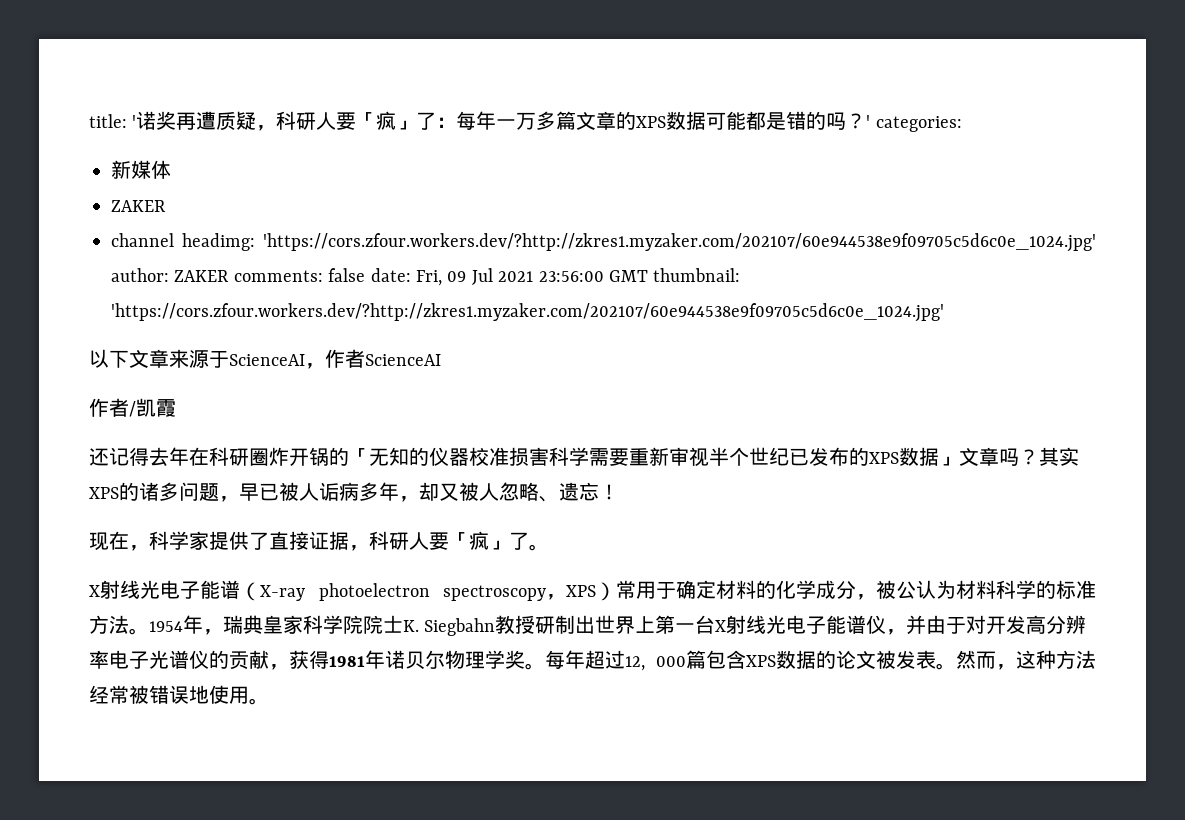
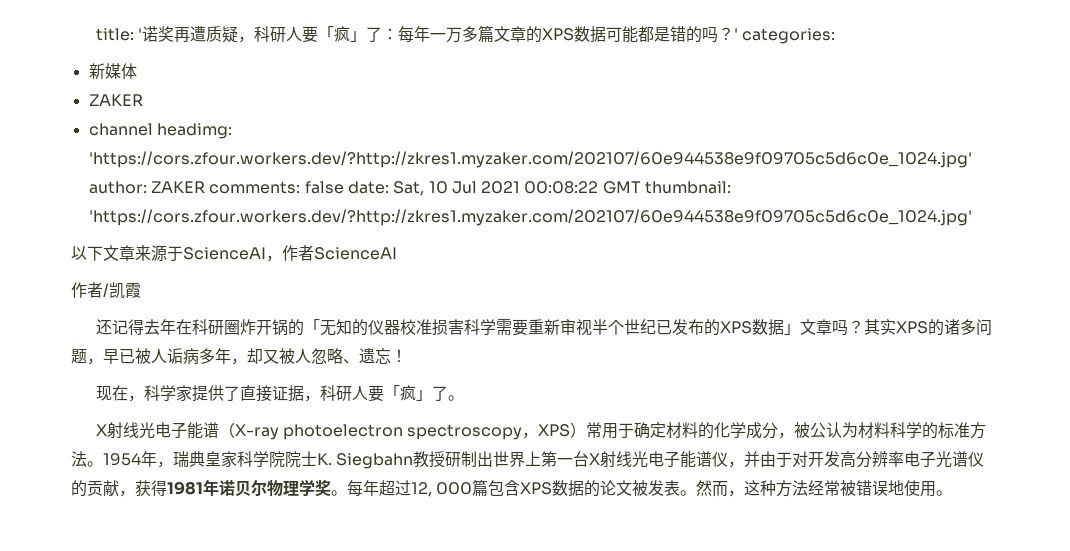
[416,270,467,286] Fri, 09 -> [393,181,448,196] Sat, 10
[538,271,604,282] 23:56:00 -> [524,181,599,194] 00:08:22

